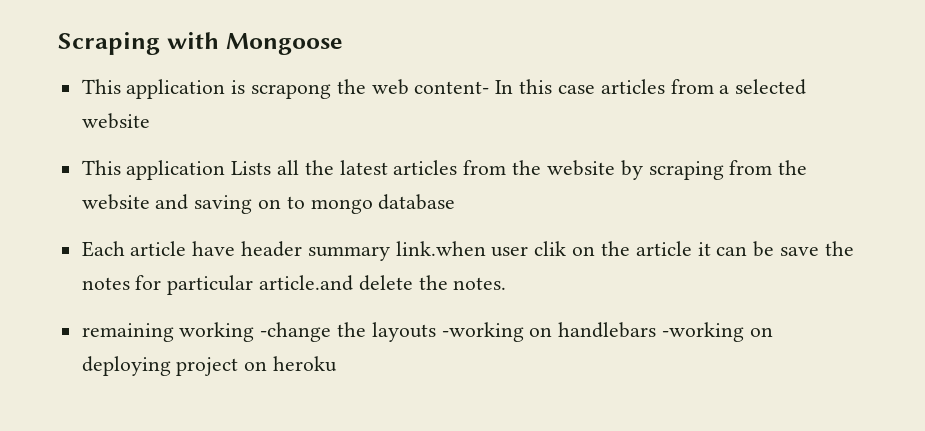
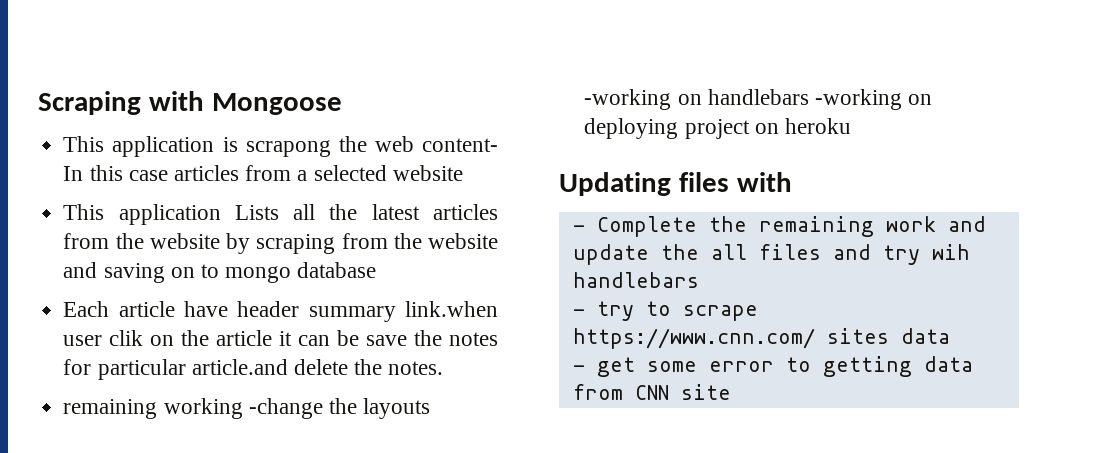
(338, 364) none -> [559,172,792,196] [572,216,986,237] [572,244,970,265] [572,272,699,288] [572,301,758,321] [572,328,950,349] [572,356,973,377] [572,384,731,400] // Updating files with // - Complete the remaining work and update the all files and try wih handlebars // - try to scrape https://www.cnn.com/ sites data // - get some error to getting data from CNN site

